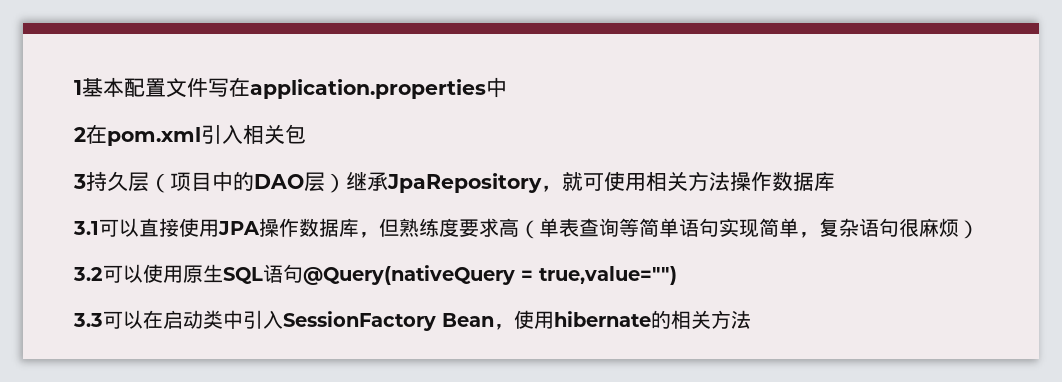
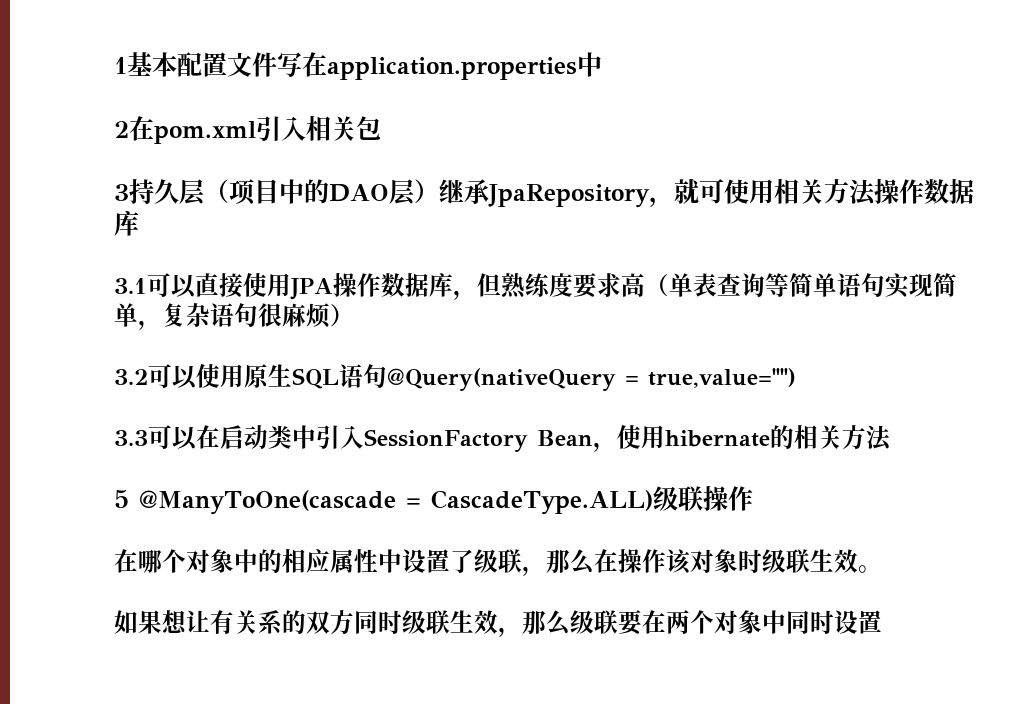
(751, 319) none -> [114,486,753,515] [114,549,882,576] [114,610,882,637] // 5 @ManyToOne(cascade = CascadeType.ALL)级联操作 // 在哪个对象中的相应属性中设置了级联，那么在操作该对象时级联生效。 // 如果想让有关系的双方同时级联生效，那么级联要在两个对象中同时设置

